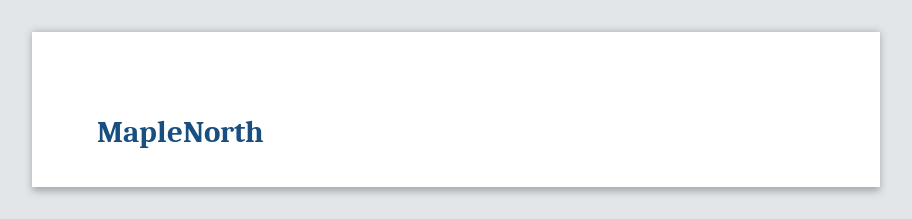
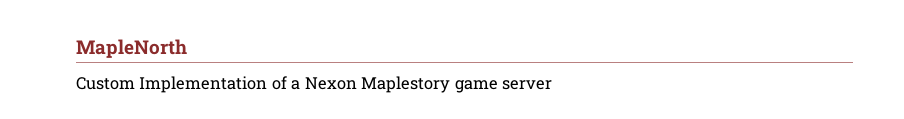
(264, 134) none -> [76,76,553,93] // Custom Implementation of a Nexon Maplestory game server

